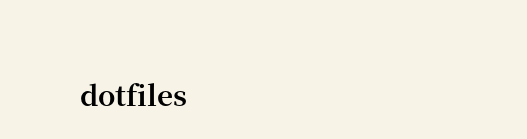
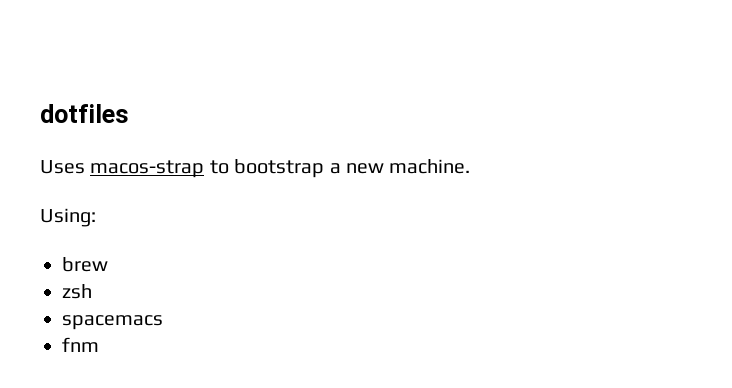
(187, 94) none -> [40,159,471,178] [40,208,96,227] [62,257,108,272] [62,284,92,299] [62,315,163,330] [62,337,99,352] // Uses macos-strap to bootstrap a new machine. // Using: // brew // zsh // spacemacs // fnm

